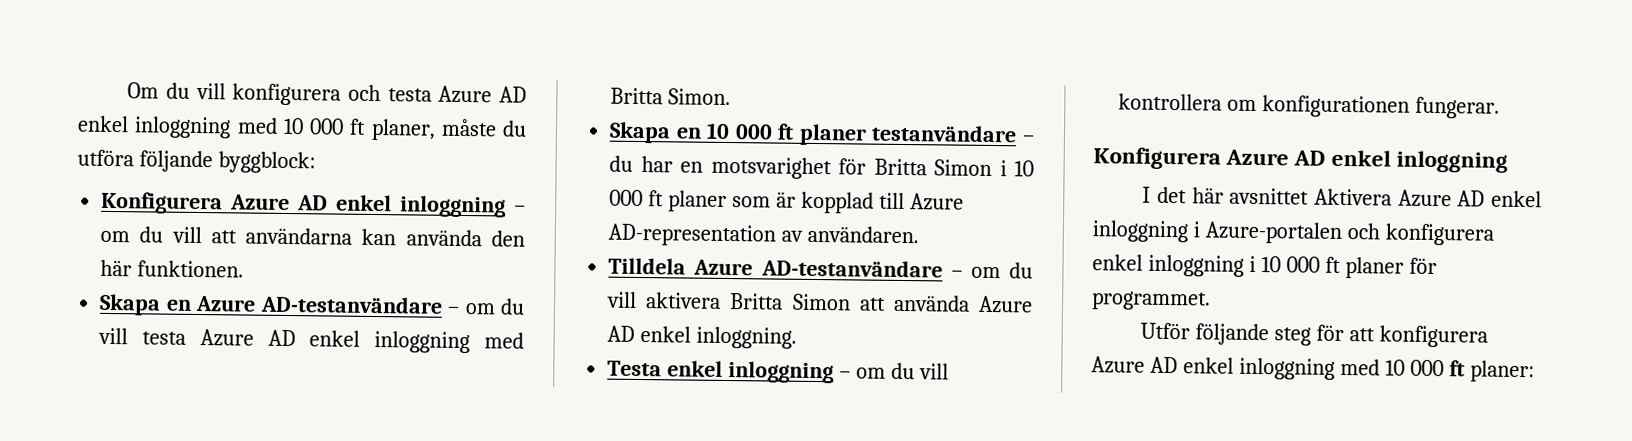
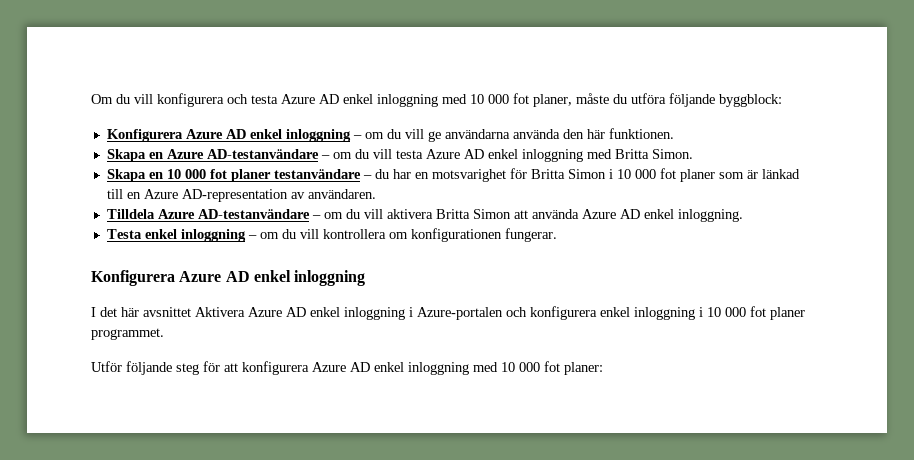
[349,118,367,135] ft -> [513,93,529,104] fot
[210,227,397,246] att användarna kan -> [427,129,510,142] ge användarna
[777,123,795,140] ft -> [209,169,227,179] fot
[648,190,665,207] ft -> [659,168,676,179] fot
[800,191,905,214] kopplad till -> [761,169,800,179] [106,189,141,199] länkad till en
[1324,256,1437,279] ft planer för -> [750,306,805,320] fot planer
[1448,360,1465,377] ft -> [544,361,560,372] fot

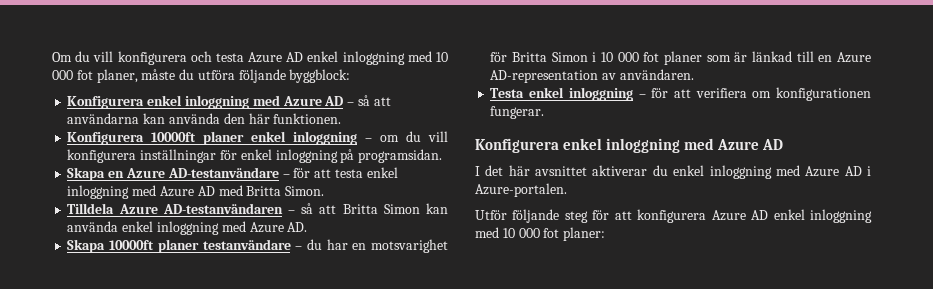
[185,128,674,142] Azure AD enkel inloggning – om du vill ge användarna använda den här funktionen. -> [147,95,391,109] [67,113,342,124] [67,131,448,145] [67,149,443,163] enkel inloggning med Azure AD – så att användarna kan använda den här funktionen. // Konfigurera 10000ft planer enkel inloggning – om du vill konfigurera inställningar för enkel inloggning på programsidan.
[332,149,693,162] [106,169,227,182] om du vill testa Azure AD enkel inloggning med Britta Simon. // Skapa en 10 000 fot -> [293,167,398,178] [67,185,325,199] [67,203,448,214] [67,221,308,235] [67,239,155,253] för att testa enkel inloggning med Azure AD med Britta Simon. // Tilldela Azure AD-testanvändaren – så att Britta Simon kan använda enkel inloggning med Azure AD. // Skapa 10000ft
[106,209,743,222] // Tilldela Azure AD-testanvändare – om du vill aktivera Britta Simon att använda Azure AD enkel inloggning. -> (694, 74) none
[259,229,386,239] om du vill kontrollera -> [651,88,747,98] för att verifiera
[179,270,366,286] Azure AD enkel inloggning -> [563,138,784,153] enkel inloggning med Azure AD
[195,306,805,320] [91,328,164,340] Aktivera Azure AD enkel inloggning i Azure-portalen och konfigurera enkel inloggning i 10 000 fot planer programmet. -> [592,165,871,179] [475,183,567,197] aktiverar du enkel inloggning med Azure AD i Azure-portalen.

